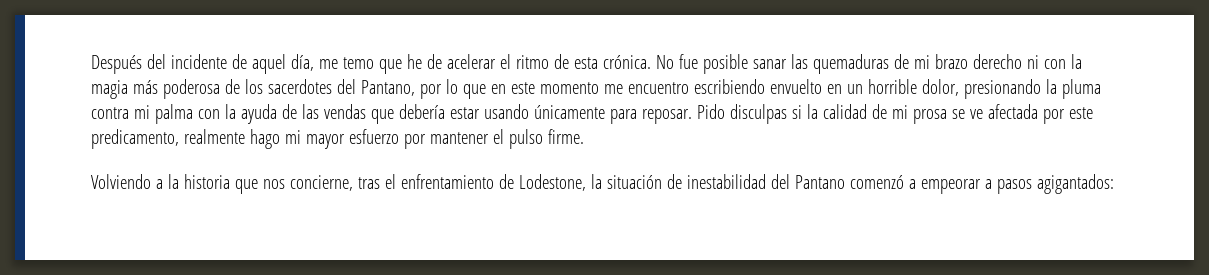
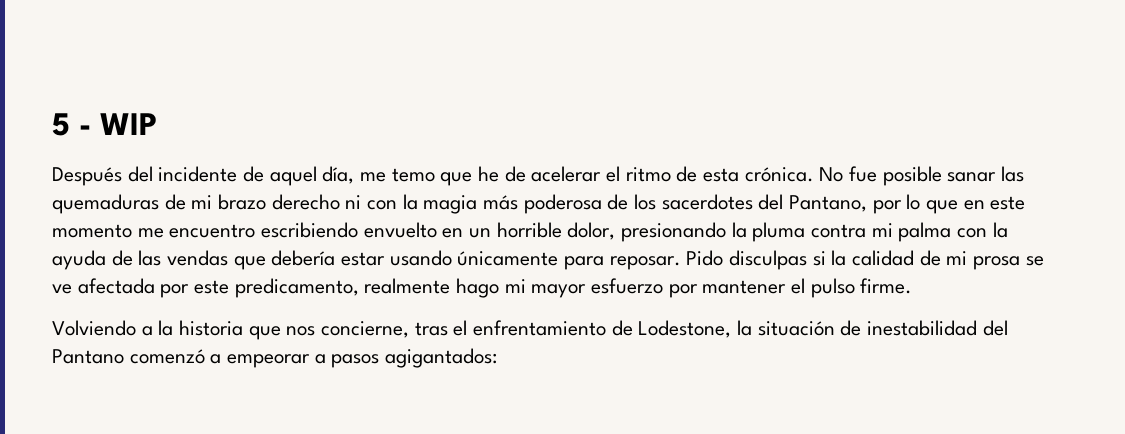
(91, 64) none -> [52,113,157,136] 5 - WIP //

